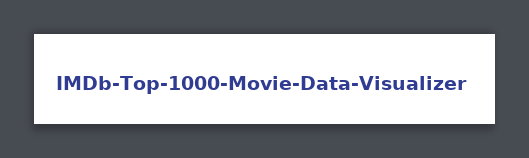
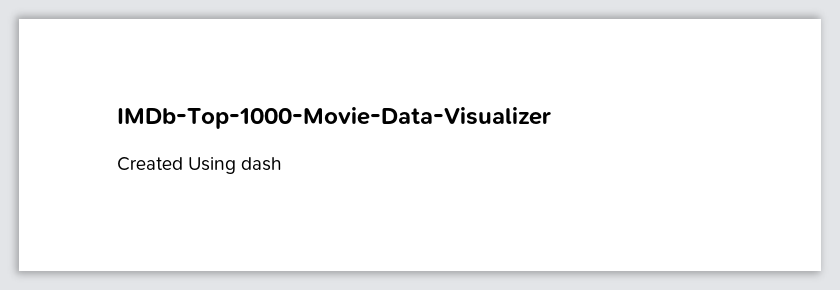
(467, 85) none -> [117,157,282,174] // Created Using dash

